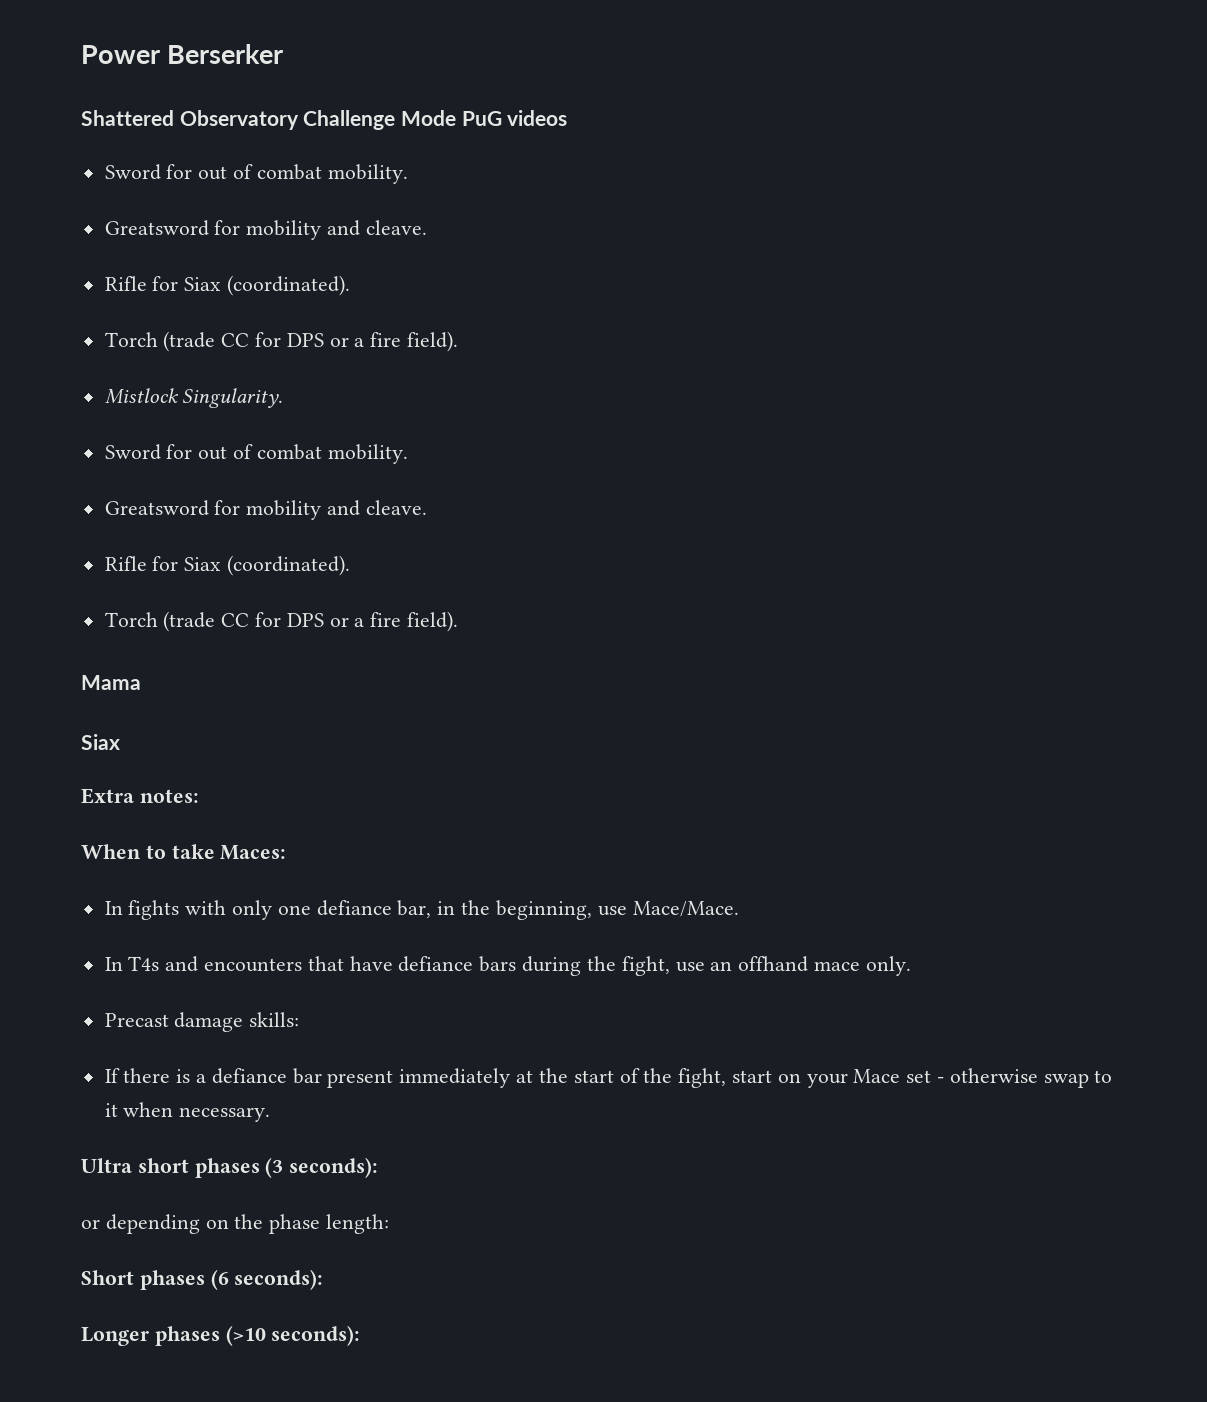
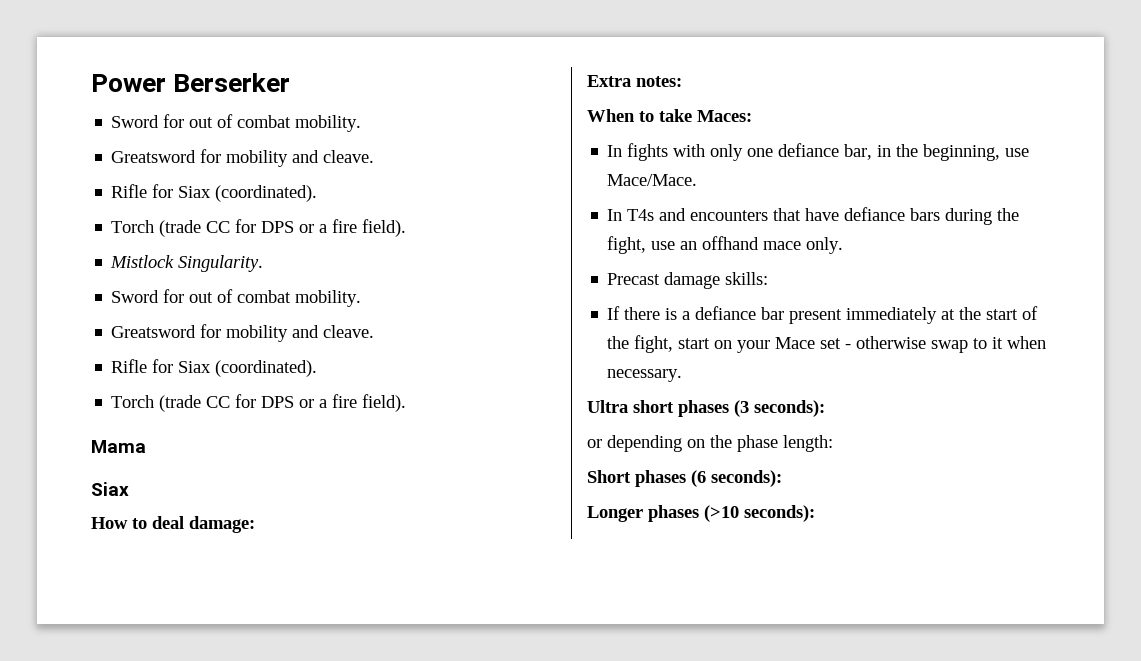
[81,110,568,130] // Shattered Observatory Challenge Mode PuG videos -> (291, 82) none
(120, 742) none -> [91,516,255,533] // How to deal damage:

